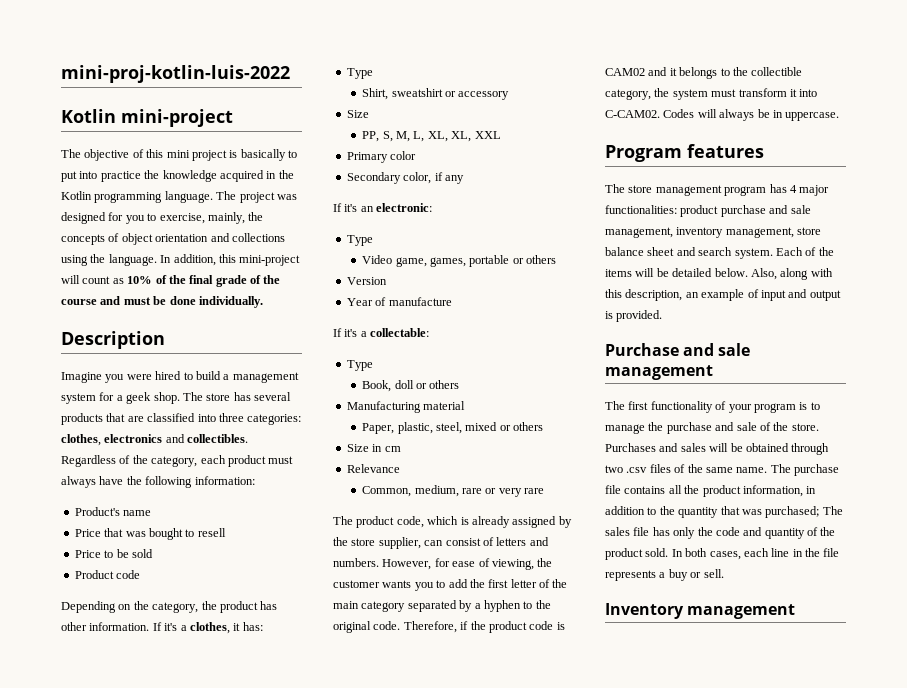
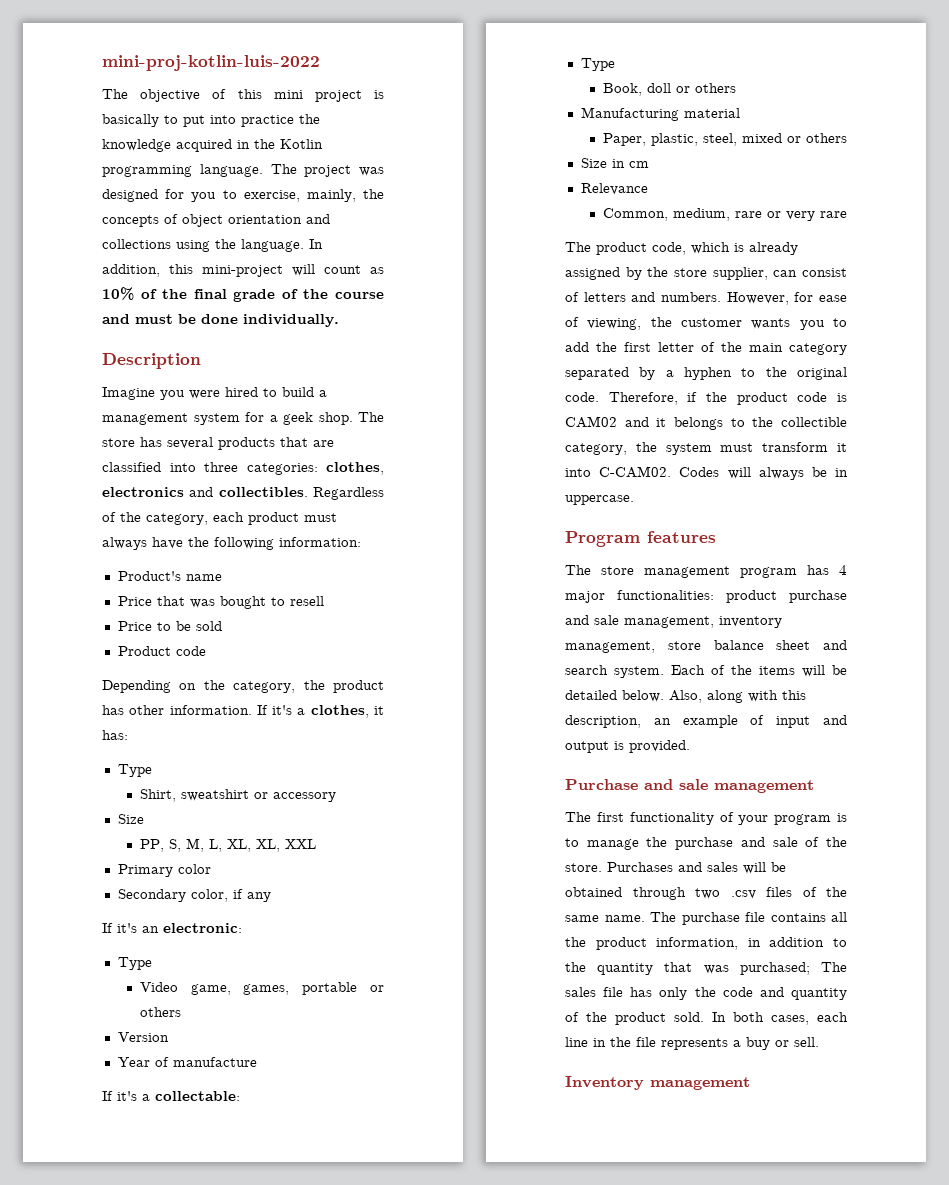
[61,109,233,127] // Kotlin mini-project -> (320, 63) none

